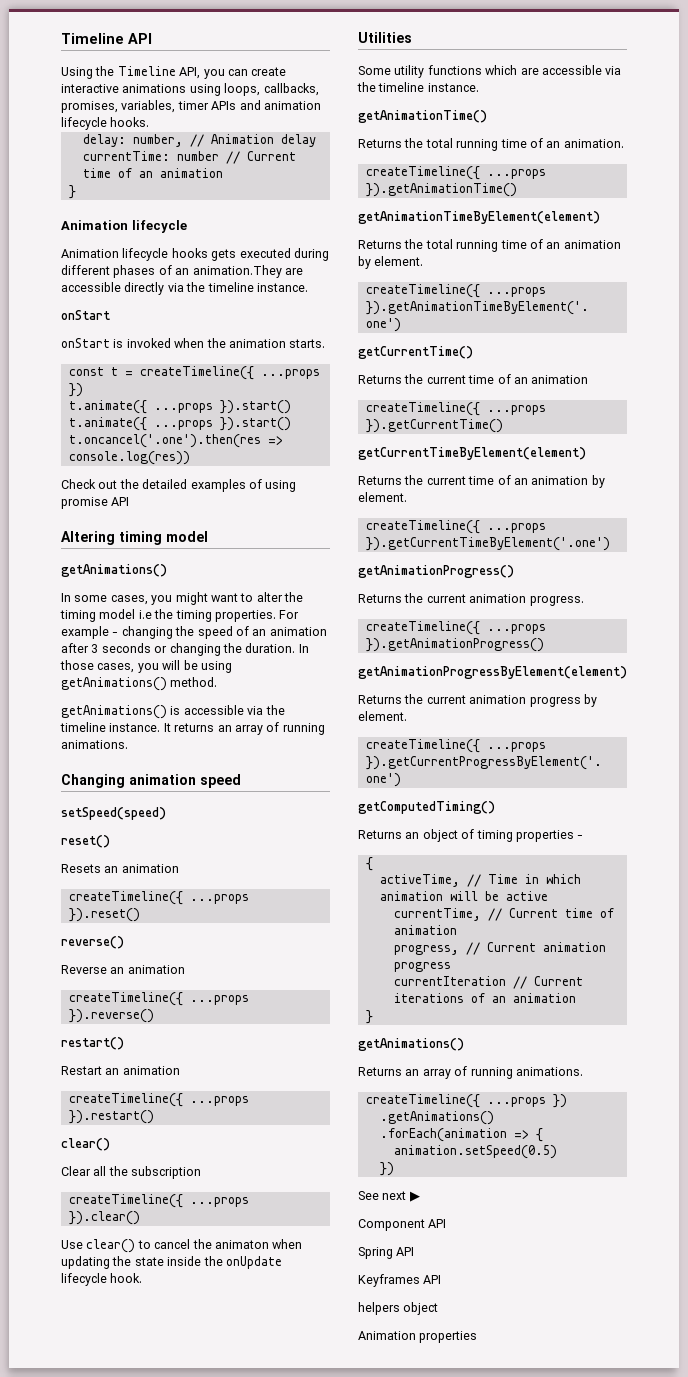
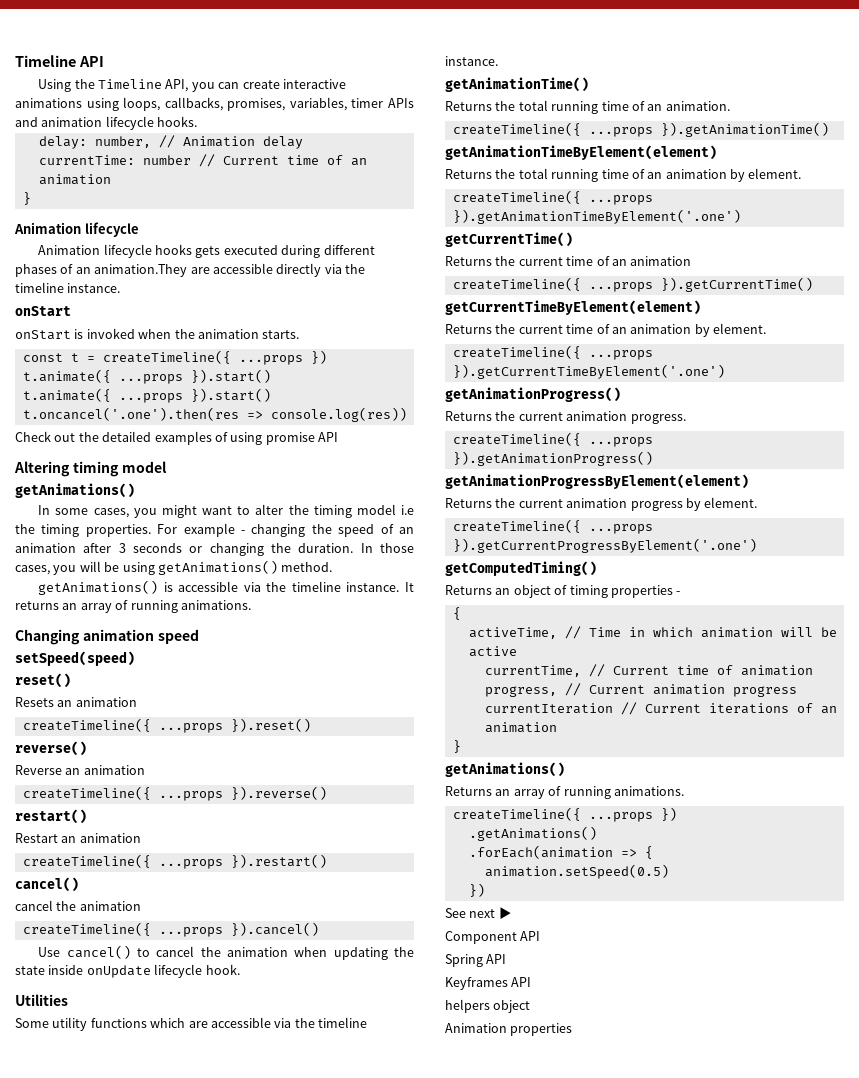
[61,1138,110,1151] [61,1166,202,1179] [68,1194,249,1208] [68,1211,140,1225] clear() // Clear all the subscription // createTimeline({ ...props }).clear() -> [15,877,79,892] [15,900,141,911] [22,922,319,937] cancel() // cancel the animation // createTimeline({ ...props }).cancel()
[86,1239,136,1253] clear() -> [66,945,131,959] cancel()
[214,1240,269,1249] animaton -> [226,947,288,957] animation
[203,1256,223,1266] the -> (84, 970) none

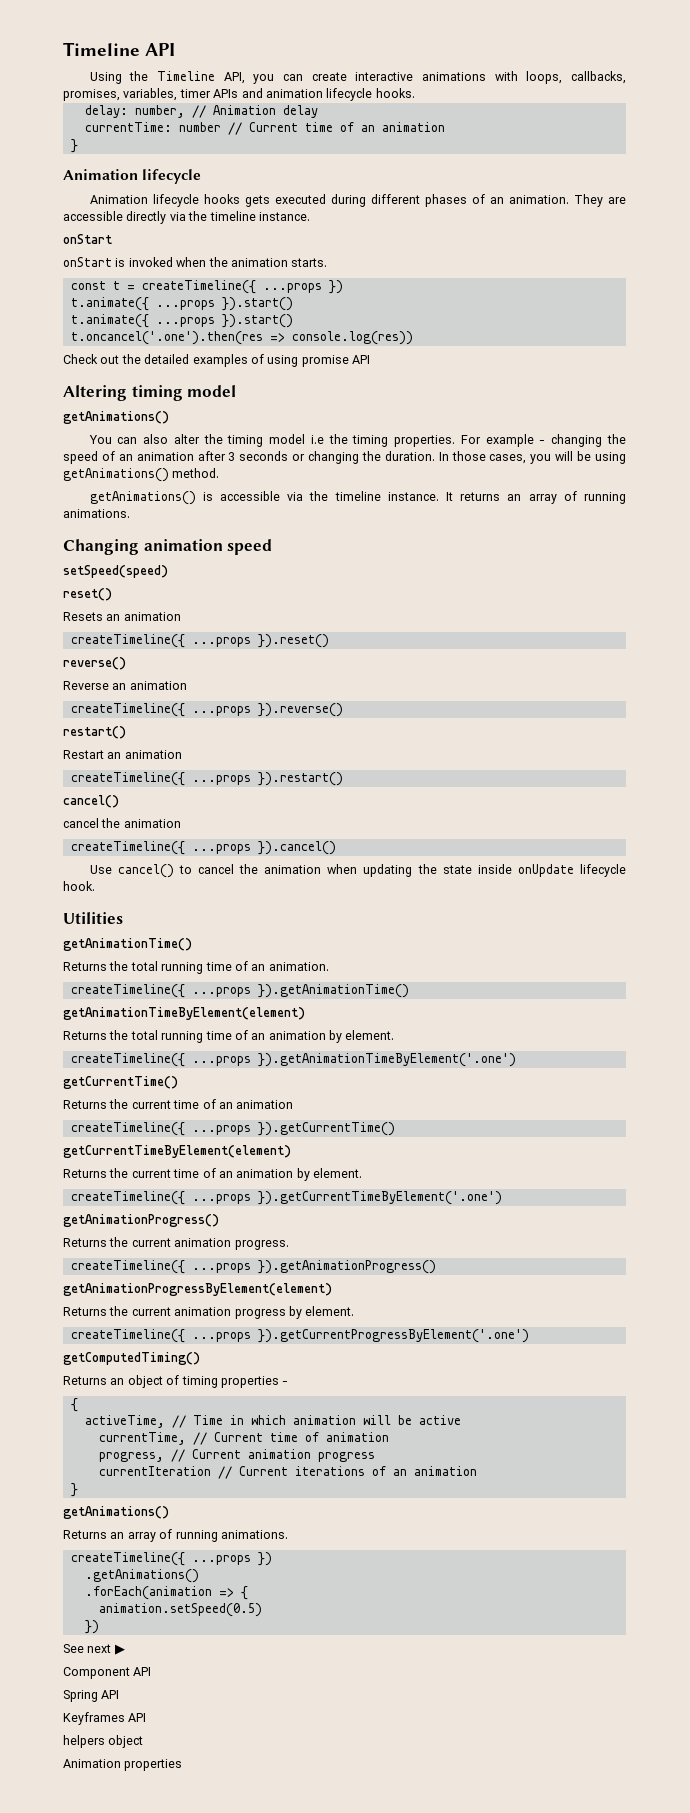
[86,98,119,111] using -> [494,71,518,81] with
[94,264,188,277] animation.They -> [508,194,603,207] animation. They
[38,505,251,518] In some cases, you might want to -> [88,434,169,444] You can also
[15,1017,367,1031] [445,56,498,66] // Some utility functions which are accessible via the timeline instance. -> (123, 918) none

